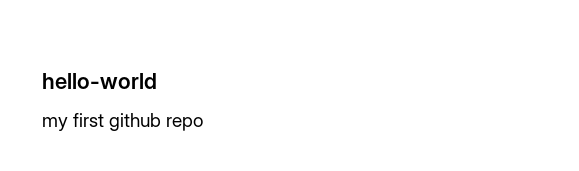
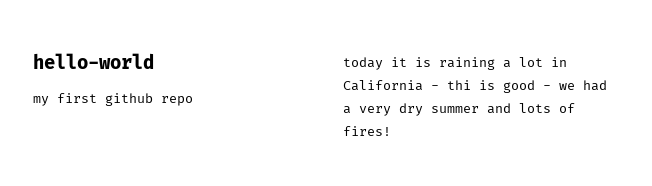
(204, 124) none -> [343,57,567,70] [343,80,607,93] [343,103,575,116] [343,126,391,136] // today it is raining a lot in California - thi is good - we had a very dry summer and lots of fires!

